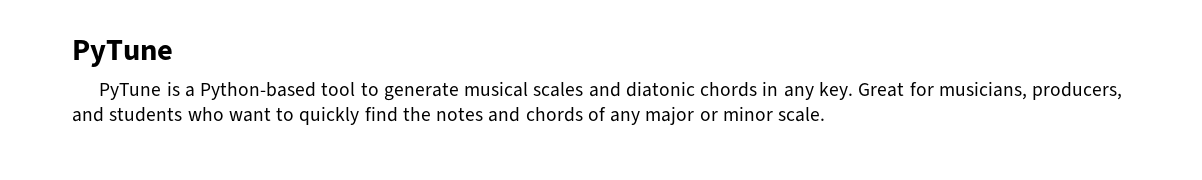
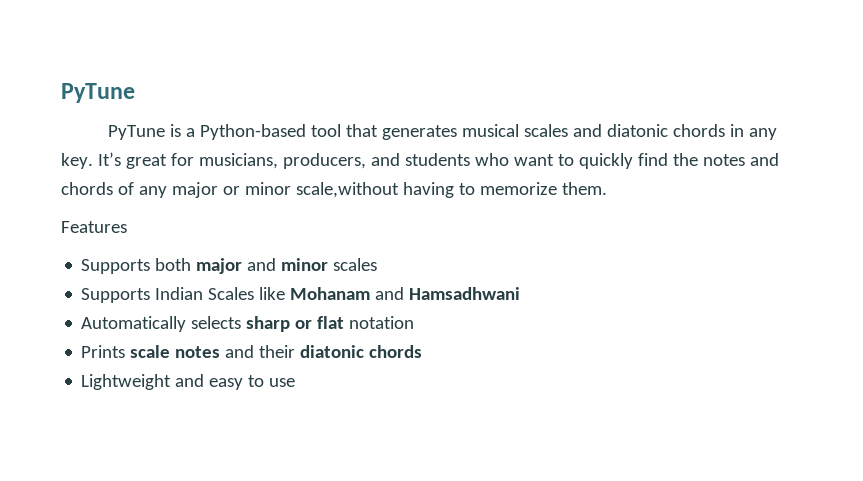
[360,82,459,101] to generate -> [346,124,458,140] that generates
[858,82,905,97] Great -> [97,152,167,169] It’s great
[778,107,826,122] scale. -> [295,182,607,198] [61,221,127,233] [81,258,378,274] [81,287,521,303] [81,316,415,332] [81,345,423,358] [81,374,296,390] scale,without having to memorize them. // Features // Supports both major and minor scales // Supports Indian Scales like Mohanam and Hamsadhwani // Automatically selects sharp or flat notation // Prints scale notes and their diatonic chords // Lightweight and easy to use

